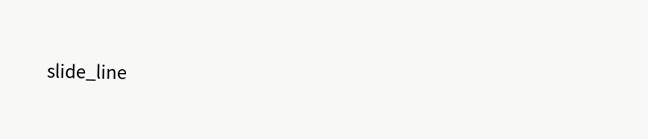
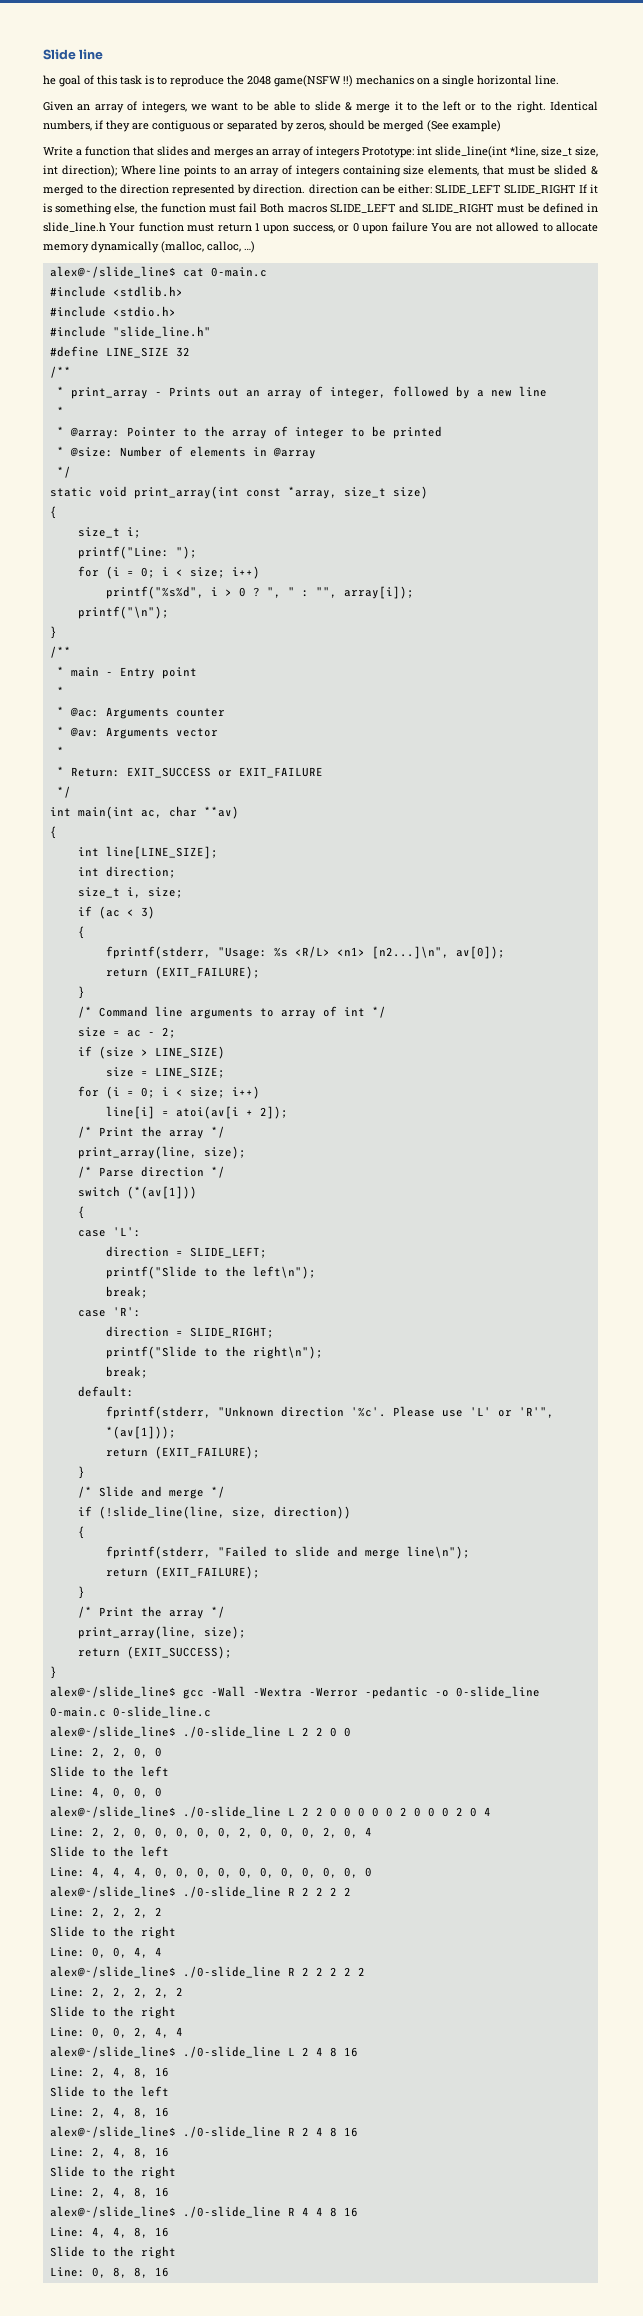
[46,62,128,83] slide_line -> [43,49,104,60] [43,75,559,87] [43,101,599,113] [43,120,501,132] [43,146,598,158] [43,165,598,177] [43,184,598,196] [43,203,598,215] [43,222,599,234] [43,241,255,253] [49,266,267,278] [49,286,183,297] [49,306,176,317] [49,326,211,338] [49,346,190,358] [49,366,71,378] [56,386,547,399] [56,406,64,416] [56,426,442,439] [56,446,316,459] [56,466,71,478] [49,486,428,499] [49,506,57,519] [77,527,141,538] [77,546,197,559] [77,566,260,579] [105,586,414,599] [77,606,169,619] [49,626,57,639] [49,646,71,658] [56,666,197,679] [56,686,64,696] [56,706,225,719] [56,726,218,739] [56,746,64,756] [56,766,323,778] [56,786,71,798] [49,806,239,819] [49,826,57,839] [77,846,218,859] [77,866,176,878] [77,887,183,898] [77,906,155,919] [77,926,85,939] [105,946,505,959] [105,966,260,979] [77,986,85,999] [77,1006,386,1019] [77,1027,176,1038] [77,1046,225,1059] [105,1067,225,1078] [77,1086,260,1099] [105,1106,288,1119] [77,1126,225,1139] [77,1146,246,1159] [77,1166,225,1178] [77,1186,197,1199] [77,1206,85,1219] [77,1227,141,1237] [105,1246,267,1258] [105,1266,316,1279] [105,1286,148,1298] [77,1307,141,1317] [105,1326,274,1338] [105,1346,323,1359] [105,1366,148,1378] [77,1386,134,1397] [105,1406,554,1419] [105,1426,176,1439] [105,1446,260,1459] [77,1466,85,1479] [77,1486,225,1499] [77,1506,351,1519] [77,1526,85,1539] [105,1546,470,1559] [105,1566,260,1579] [77,1586,85,1599] [77,1606,225,1619] [77,1626,246,1639] [77,1646,232,1659] [49,1666,57,1679] [49,1686,540,1699] [49,1706,211,1718] [49,1726,351,1738] [49,1747,162,1758] [49,1766,169,1777] [49,1787,162,1798] [49,1806,491,1818] [49,1827,372,1838] [49,1846,169,1857] [49,1867,372,1878] [49,1886,351,1898] [49,1907,162,1918] [49,1926,176,1939] [49,1947,162,1958] [49,1966,365,1978] [49,1987,183,1998] [49,2006,176,2019] [49,2027,183,2038] [49,2046,358,2058] [49,2067,169,2078] [49,2086,169,2097] [49,2107,169,2118] [49,2126,358,2138] [49,2147,169,2158] [49,2166,176,2179] [49,2187,169,2198] [49,2206,358,2218] [49,2227,169,2238] [49,2246,176,2259] [49,2267,169,2278] Slide line // he goal of this task is to reproduce the 2048 game(NSFW !!) mechanics on a single horizontal line. // Given an array of integers, we want to be able to slide & merge it to the left or to the right. Identical numbers, if they are contiguous or separated by zeros, should be merged (See example) // Write a function that slides and merges an array of integers Prototype: int slide_line(int *line, size_t size, int direction); Where line points to an array of integers containing size elements, that must be slided & merged to the direction represented by direction. direction can be either: SLIDE_LEFT SLIDE_RIGHT If it is something else, the function must fail Both macros SLIDE_LEFT and SLIDE_RIGHT must be defined in slide_line.h Your function must return 1 upon success, or 0 upon failure You are not allowed to allocate memory dynamically (malloc, calloc, …) // alex@~/slide_line$ cat 0-main.c // #include <stdlib.h> // #include <stdio.h> // #include "slide_line.h" // #define LINE_SIZE 32 // /** // * print_array - Prints out an array of integer, followed by a new line // * // * @array: Pointer to the array of integer to be printed // * @size: Number of elements in @array // */ // static void print_array(int const *array, size_t size) // { // size_t i; // printf("Line: "); // for (i = 0; i < size; i++) // printf("%s%d", i > 0 ? ", " : "", array[i]); // printf("\n"); // } // /** // * main - Entry point // * // * @ac: Arguments counter // * @av: Arguments vector // * // * Return: EXIT_SUCCESS or EXIT_FAILURE // */ // int main(int ac, char **av) // { // int line[LINE_SIZE]; // int direction; // size_t i, size; // if (ac < 3) // { // fprintf(stderr, "Usage: %s <R/L> <n1> [n2...]\n", av[0]); // return (EXIT_FAILURE); // } // /* Command line arguments to array of int */ // size = ac - 2; // if (size > LINE_SIZE) // size = LINE_SIZE; // for (i = 0; i < size; i++) // line[i] = atoi(av[i + 2]); // /* Print the array */ // print_array(line, size); // /* Parse direction */ // switch (*(av[1])) // { // case 'L': // direction = SLIDE_LEFT; // printf("Slide to the left\n"); // break; // case 'R': // direction = SLIDE_RIGHT; // printf("Slide to the right\n"); // break; // default: // fprintf(stderr, "Unknown direction '%c'. Please use 'L' or 'R'", *(av[1])); // return (EXIT_FAILURE); // } // /* Slide and merge */ // if (!slide_line(line, size, direction)) // { // fprintf(stderr, "Failed to slide and merge line\n"); // return (EXIT_FAILURE); // } // /* Print the array */ // print_array(line, size); // return (EXIT_SUCCESS); // } // alex@~/slide_line$ gcc -Wall -Wextra -Werror -pedantic -o 0-slide_line 0-main.c 0-slide_line.c // alex@~/slide_line$ ./0-slide_line L 2 2 0 0 // Line: 2, 2, 0, 0 // Slide to the left // Line: 4, 0, 0, 0 // alex@~/slide_line$ ./0-slide_line L 2 2 0 0 0 0 0 2 0 0 0 2 0 4 // Line: 2, 2, 0, 0, 0, 0, 0, 2, 0, 0, 0, 2, 0, 4 // Slide to the left // Line: 4, 4, 4, 0, 0, 0, 0, 0, 0, 0, 0, 0, 0, 0 // alex@~/slide_line$ ./0-slide_line R 2 2 2 2 // Line: 2, 2, 2, 2 // Slide to the right // Line: 0, 0, 4, 4 // alex@~/slide_line$ ./0-slide_line R 2 2 2 2 2 // Line: 2, 2, 2, 2, 2 // Slide to the right // Line: 0, 0, 2, 4, 4 // alex@~/slide_line$ ./0-slide_line L 2 4 8 16 // Line: 2, 4, 8, 16 // Slide to the left // Line: 2, 4, 8, 16 // alex@~/slide_line$ ./0-slide_line R 2 4 8 16 // Line: 2, 4, 8, 16 // Slide to the right // Line: 2, 4, 8, 16 // alex@~/slide_line$ ./0-slide_line R 4 4 8 16 // Line: 4, 4, 8, 16 // Slide to the right // Line: 0, 8, 8, 16

